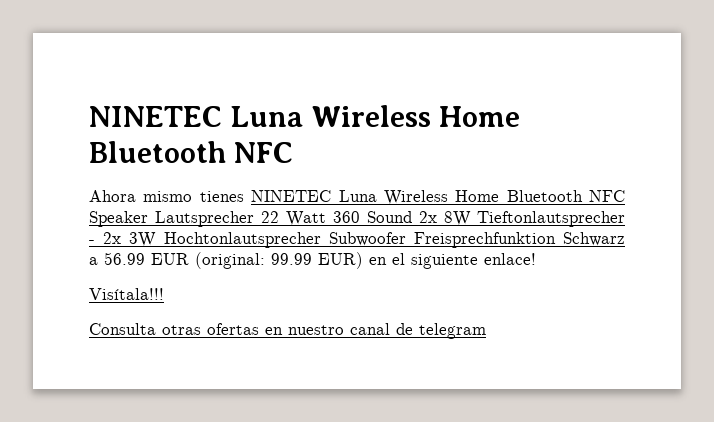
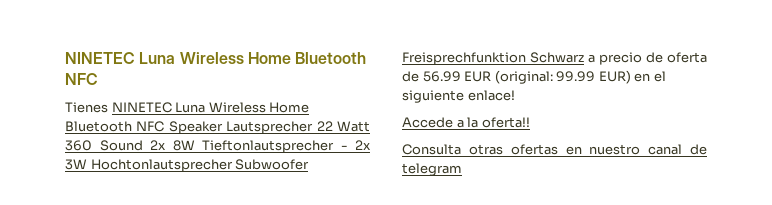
[89,190,244,202] Ahora mismo tienes -> [65,102,108,113] Tienes
(98, 261) none -> [599,52,707,65] [402,71,419,82] precio de oferta de
[89,288,164,300] Visítala!!! -> [402,117,530,128] Accede a la oferta!!

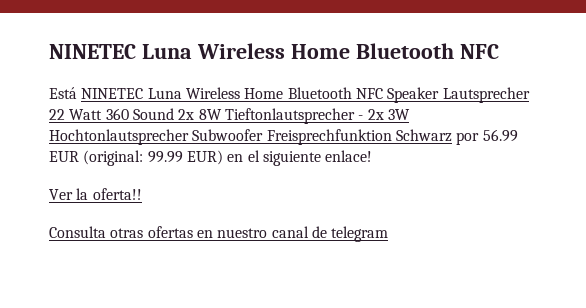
[65,102,108,113] Tienes -> [49,87,77,99] Está
[588,52,707,65] [402,71,419,82] a precio de oferta de -> [456,132,480,145] por
[402,117,464,128] Accede a -> [49,189,73,200] Ver

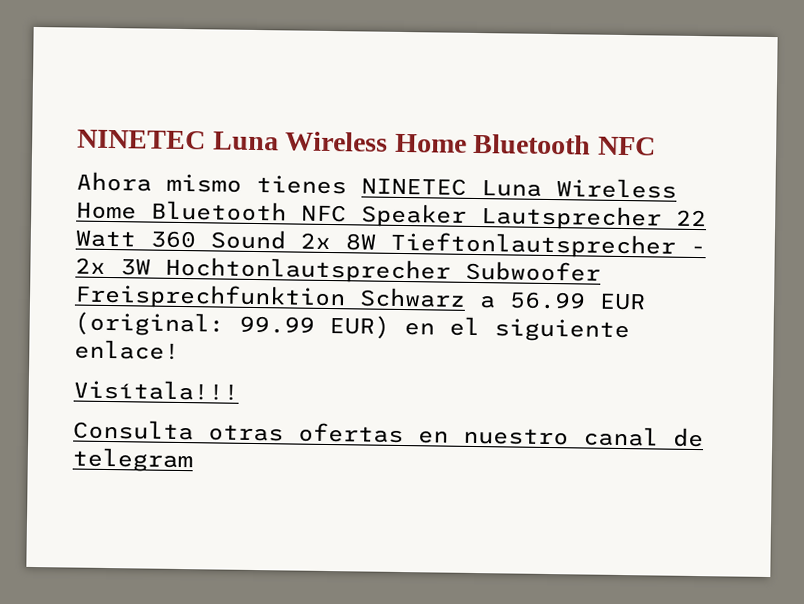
[49,87,77,99] Está -> [76,171,347,195] Ahora mismo tienes
[456,132,480,145] por -> [479,295,496,309] a
[49,188,142,200] Ver la oferta!! -> [73,379,239,401] Visítala!!!

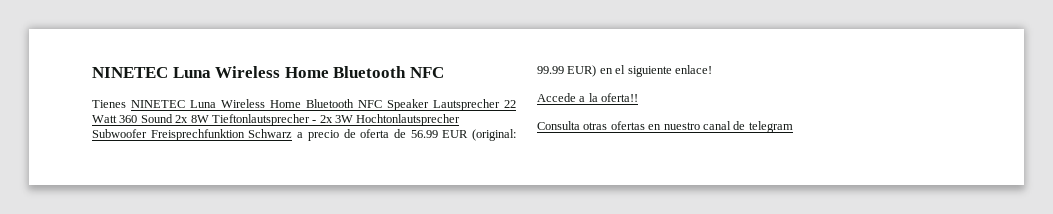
[76,171,347,195] Ahora mismo tienes -> [92,100,126,108] Tienes
(496, 302) none -> [307,129,406,141] precio de oferta de
[73,379,239,401] Visítala!!! -> [537,93,639,102] Accede a la oferta!!

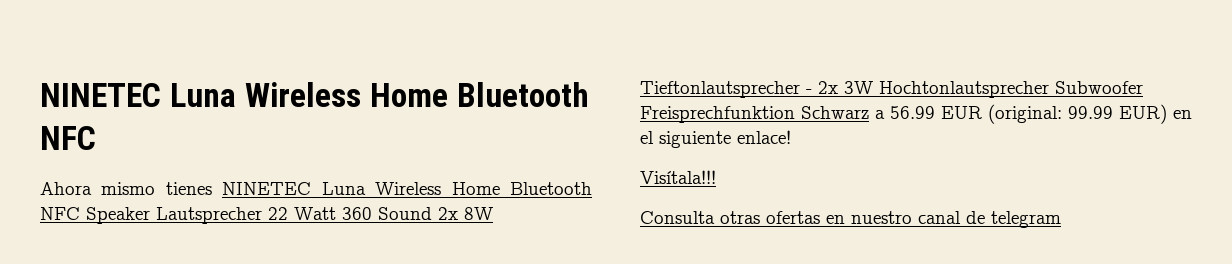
[92,100,126,108] Tienes -> [40,182,212,195] Ahora mismo tienes
[307,129,406,141] precio de oferta de -> (885, 114) none
[537,93,639,102] Accede a la oferta!! -> [640,170,716,184] Visítala!!!

